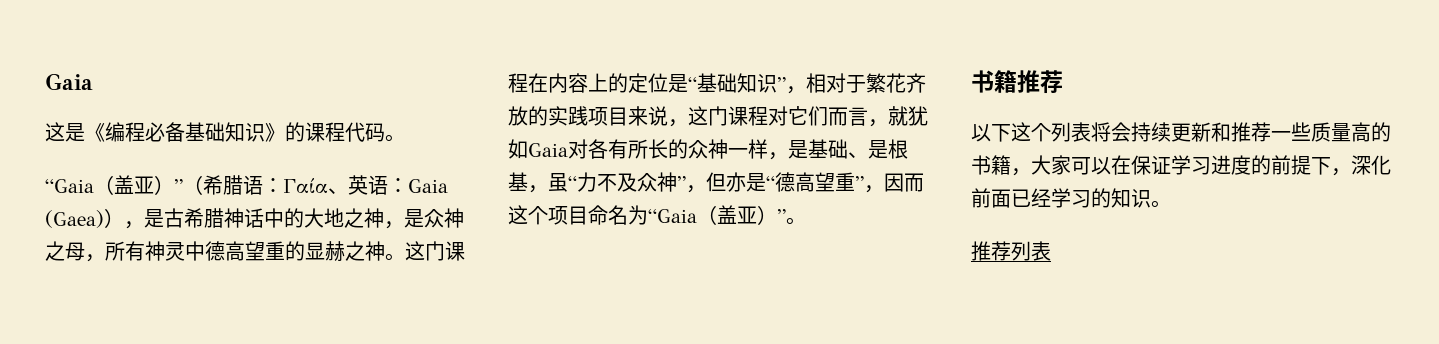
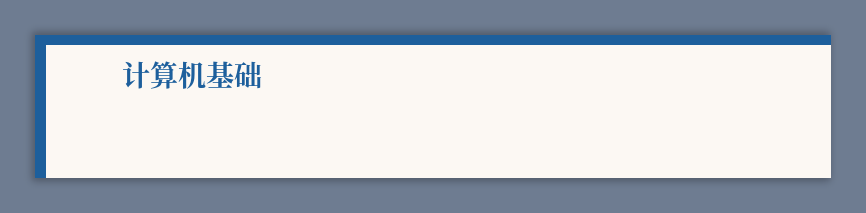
[45,73,93,90] [45,122,405,142] [45,175,448,195] [45,208,464,229] [45,241,465,262] [508,73,926,94] [508,106,928,127] [508,139,908,160] [508,172,924,193] [508,205,806,225] [971,70,1063,94] [971,122,1391,142] [971,155,1391,176] [971,188,1171,208] [971,241,1051,261] Gaia // 这是《编程必备基础知识》的课程代码。 // “Gaia（盖亚）”（希腊语：Γαία、英语：Gaia (Gaea)），是古希腊神话中的大地之神，是众神之母，所有神灵中德高望重的显赫之神。这门课程在内容上的定位是“基础知识”，相对于繁花齐放的实践项目来说，这门课程对它们而言，就犹如Gaia对各有所长的众神一样，是基础、是根基，虽“力不及众神”，但亦是“德高望重”，因而这个项目命名为“Gaia（盖亚）”。 // 书籍推荐 // 以下这个列表将会持续更新和推荐一些质量高的书籍，大家可以在保证学习进度的前提下，深化前面已经学习的知识。 // 推荐列表 -> [122,61,262,89] 计算机基础

